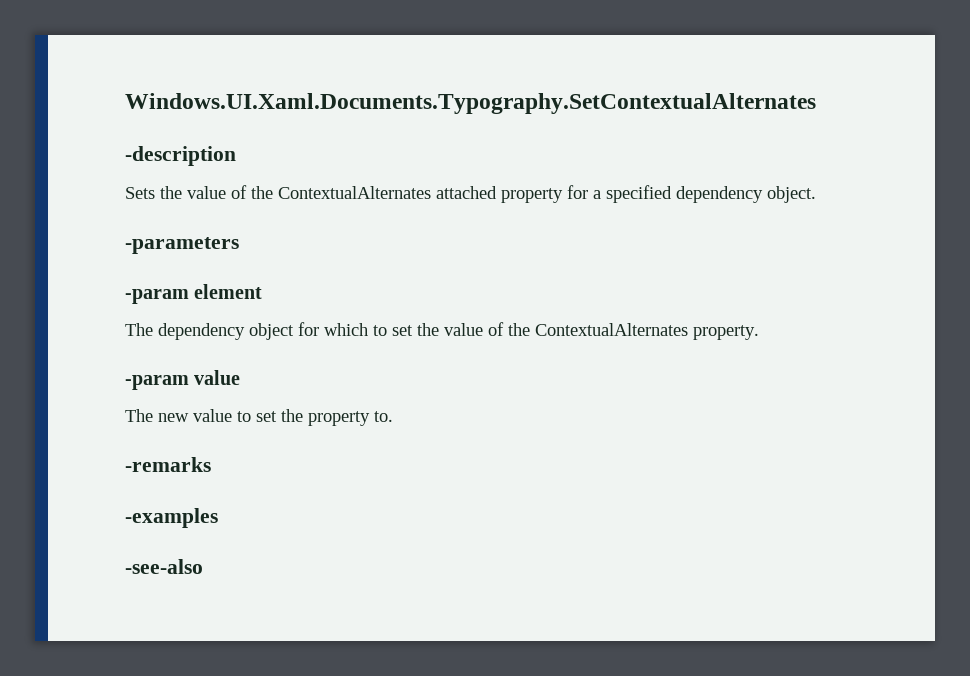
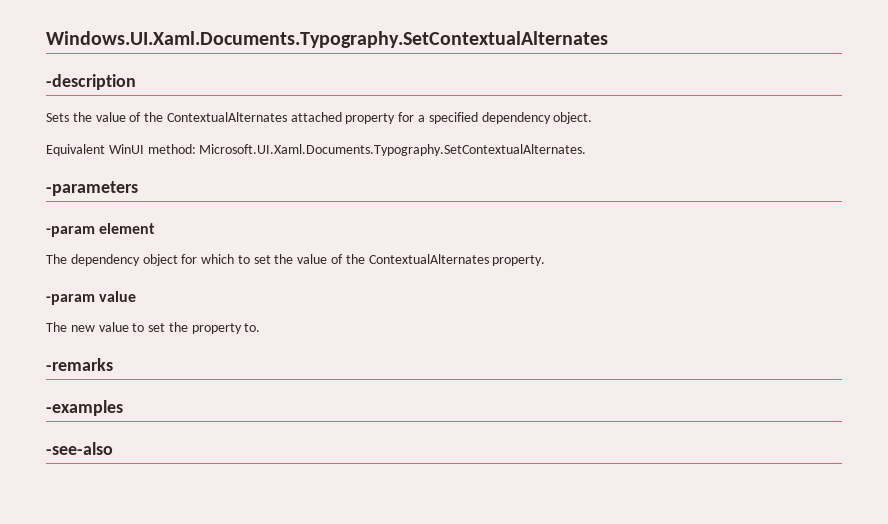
(816, 194) none -> [46,144,587,156] // Equivalent WinUI method: Microsoft.UI.Xaml.Documents.Typography.SetContextualAlternates.

